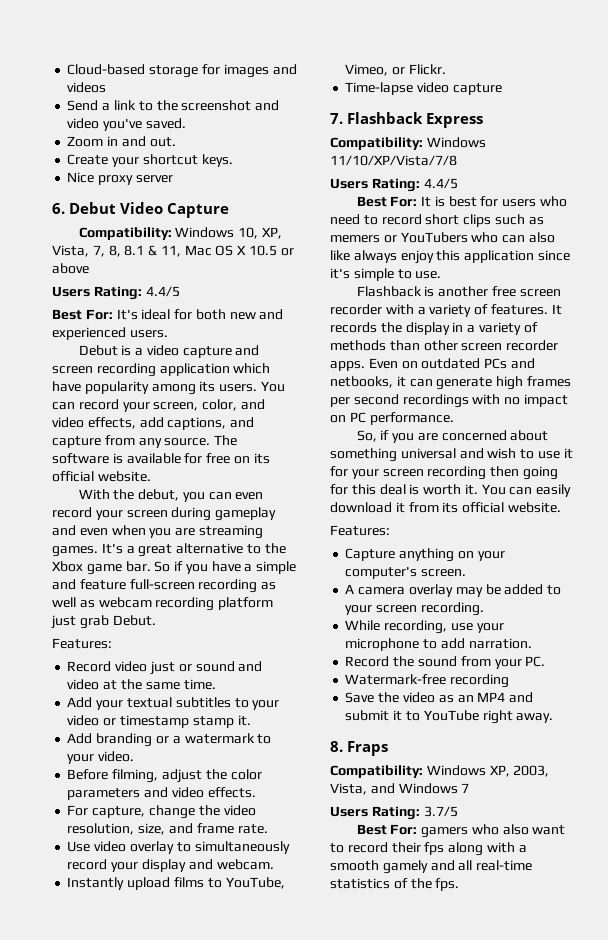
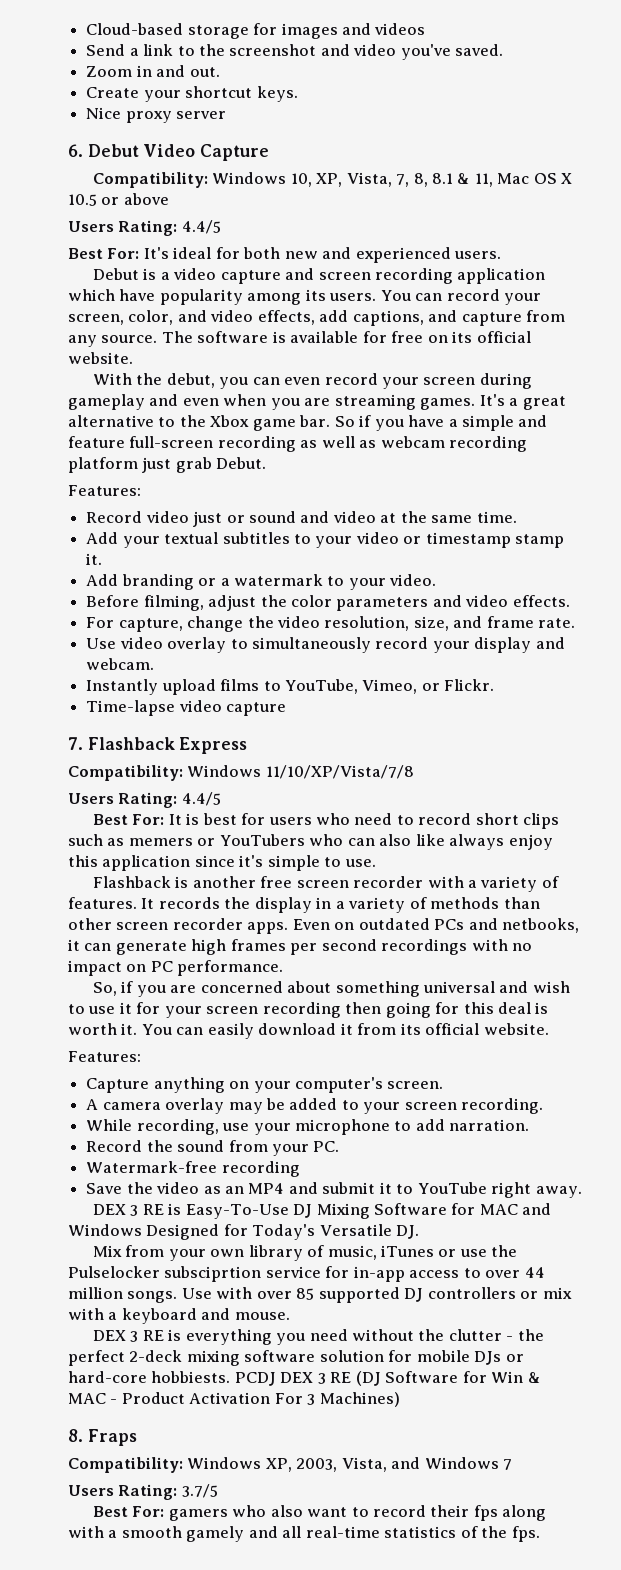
(554, 718) none -> [92,1203,552,1219] [68,1224,420,1240] [92,1245,518,1261] [68,1266,545,1282] [68,1287,572,1303] [68,1308,290,1324] [92,1329,544,1345] [68,1350,524,1366] [68,1371,541,1386] [68,1392,400,1407] // DEX 3 RE is Easy-To-Use DJ Mixing Software for MAC and Windows Designed for Today's Versatile DJ. // Mix from your own library of music, iTunes or use the Pulselocker subsciprtion service for in-app access to over 44 million songs. Use with over 85 supported DJ controllers or mix with a keyboard and mouse. // DEX 3 RE is everything you need without the clutter - the perfect 2-deck mixing software solution for mobile DJs or hard-core hobbiests. PCDJ DEX 3 RE (DJ Software for Win & MAC - Product Activation For 3 Machines)

